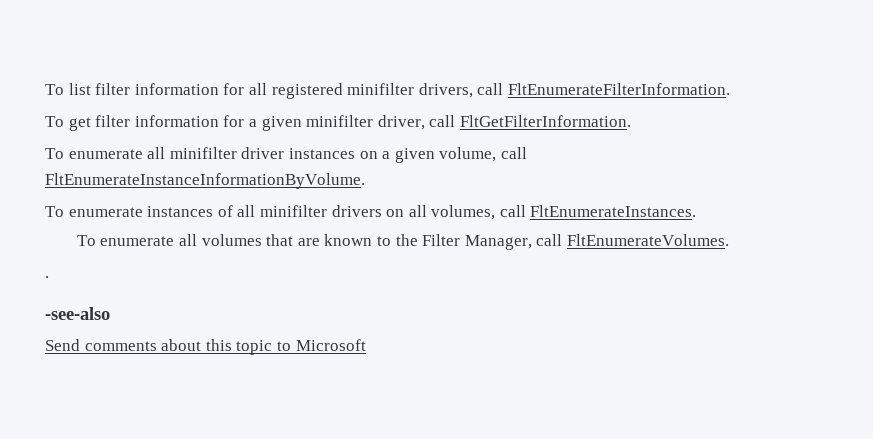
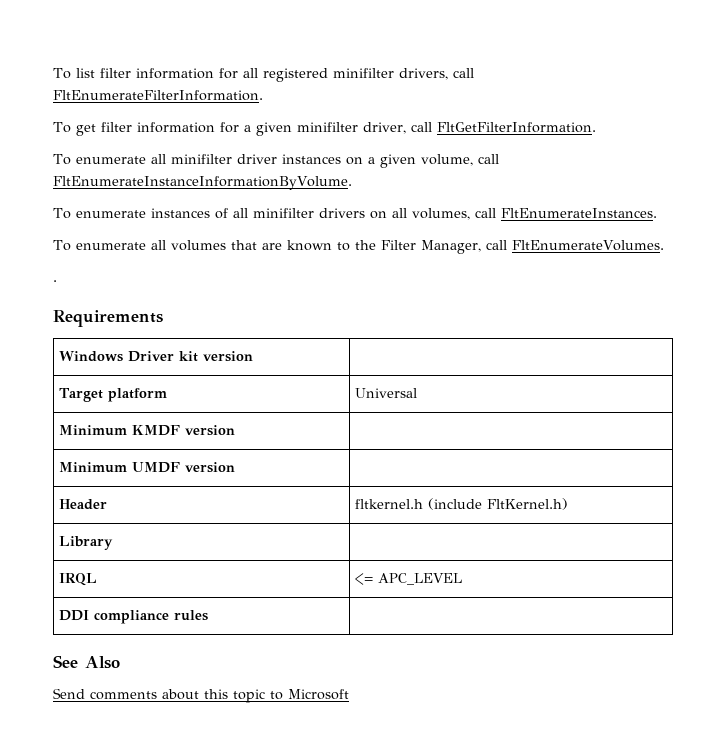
[45,307,110,320] -see-also -> [53,310,163,327] [59,351,254,362] [59,388,168,402] [355,388,418,398] [59,425,236,436] [59,462,236,473] [59,499,108,510] [355,498,569,510] [59,536,114,550] [59,573,98,586] [355,573,463,585] [59,610,209,624] [53,655,120,669] Requirements // Windows Driver kit version | // Target platform | Universal // Minimum KMDF version | // Minimum UMDF version | // Header | fltkernel.h (include FltKernel.h) // Library | // IRQL | <= APC_LEVEL // DDI compliance rules | // See Also

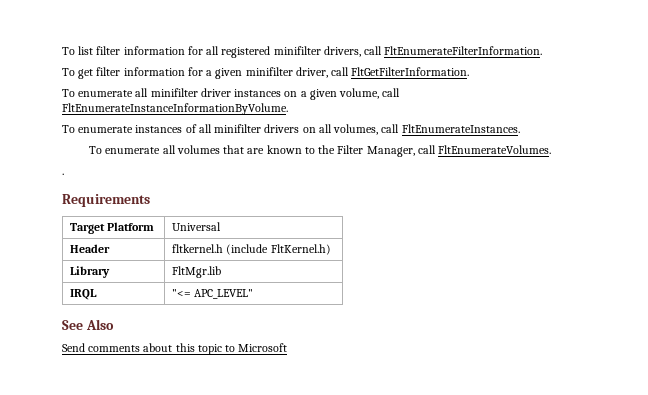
[59,351,254,362] // Windows Driver kit version | -> (150, 200) none
[108,388,168,402] platform -> [107,222,155,231] Platform
[59,425,236,436] [59,462,236,473] // Minimum KMDF version | // Minimum UMDF version | -> (222, 226) none
(114, 543) none -> [172,266,222,278] FltMgr.lib
[355,573,463,585] [59,610,209,624] <= APC_LEVEL // DDI compliance rules | -> [172,289,254,299] "<= APC_LEVEL"

